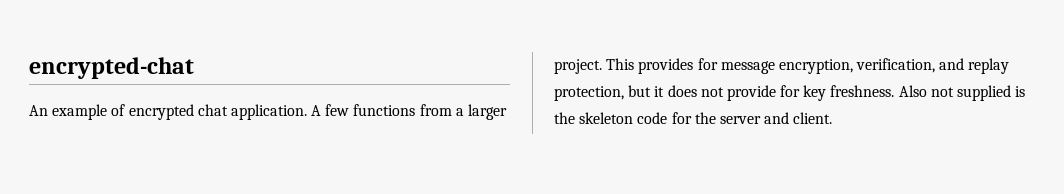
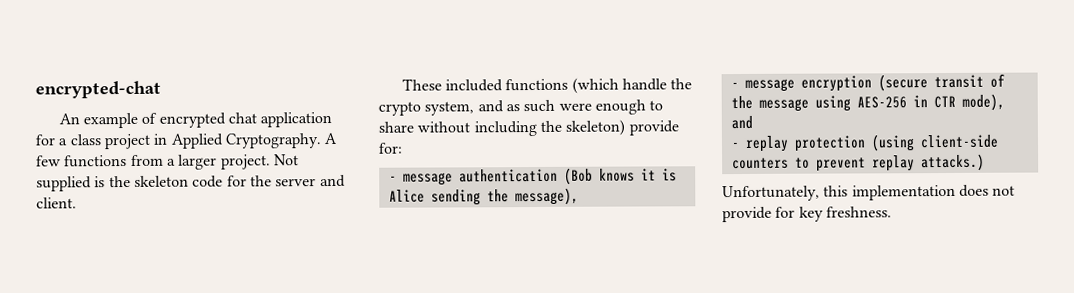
[230,104,307,120] application. -> [260,111,333,128] [35,133,322,150] application for a class project in Applied Cryptography.
[606,58,1010,74] [554,85,954,101] This provides for message encryption, verification, and replay protection, but it does not provide for key freshness. Also not -> [273,154,299,166] Not
(833, 118) none -> [401,77,693,94] [378,99,664,116] [378,119,679,137] [378,142,403,154] [388,167,677,186] [388,187,579,206] [730,73,1005,92] [730,93,1005,112] [730,115,753,130] [730,134,999,152] [731,153,985,172] [722,184,1016,202] [722,206,892,223] // These included functions (which handle the crypto system, and as such were enough to share without including the skeleton) provide for: // - message authentication (Bob knows it is Alice sending the message), // - message encryption (secure transit of the message using AES-256 in CTR mode), and // - replay protection (using client-side counters to prevent replay attacks.) // Unfortunately, this implementation does not provide for key freshness.

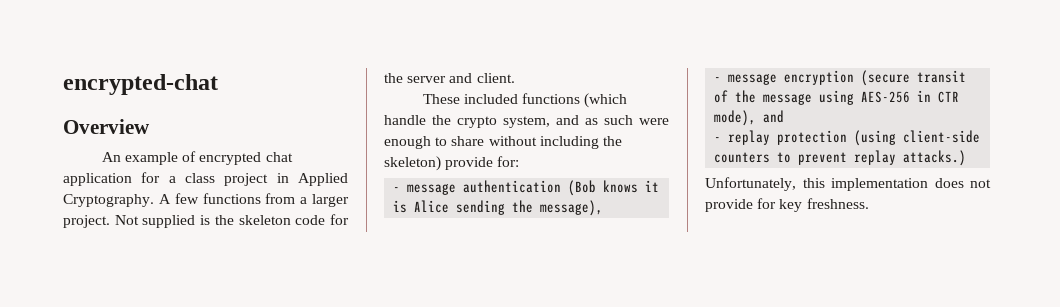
(161, 89) none -> [63,119,150,134] // Overview

